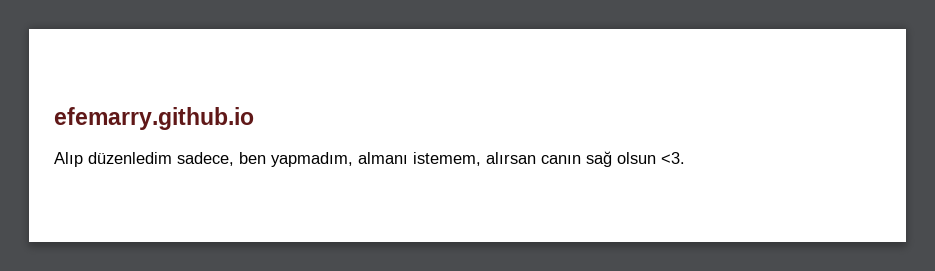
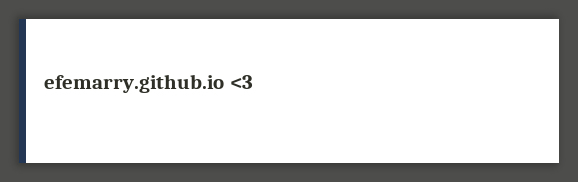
[54,151,685,167] // Alıp düzenledim sadece, ben yapmadım, almanı istemem, alırsan canın sağ olsun <3. -> [229,75,253,89] <3

